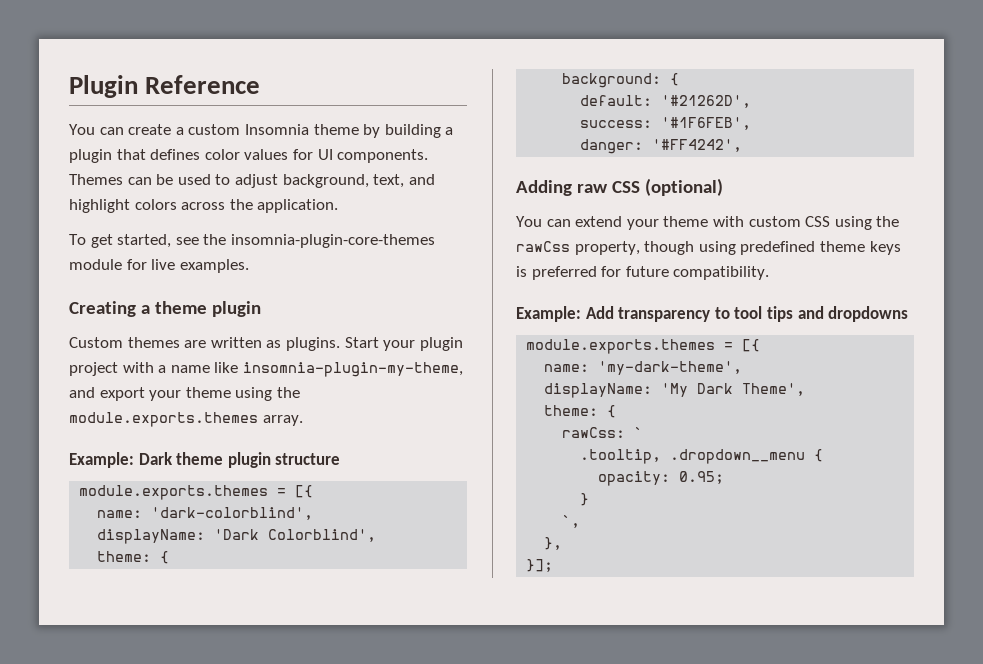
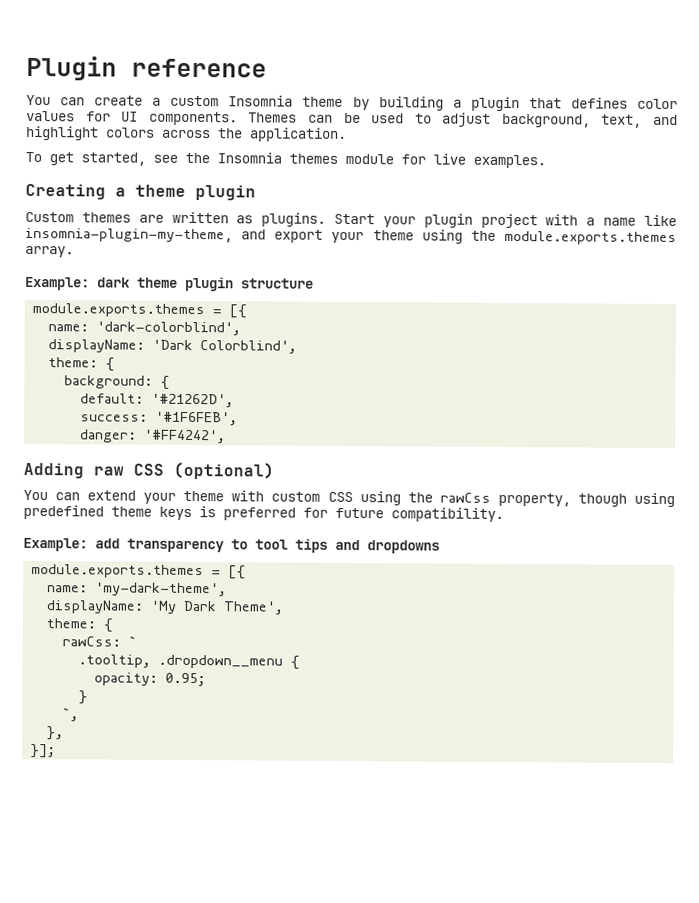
[145,75,261,94] Reference -> [131,58,267,78] reference
[230,234,435,248] insomnia-plugin-core-themes -> [217,152,338,164] Insomnia themes
[138,452,173,465] Dark -> [97,277,130,288] dark
[585,306,614,319] Add -> [95,538,120,549] add

